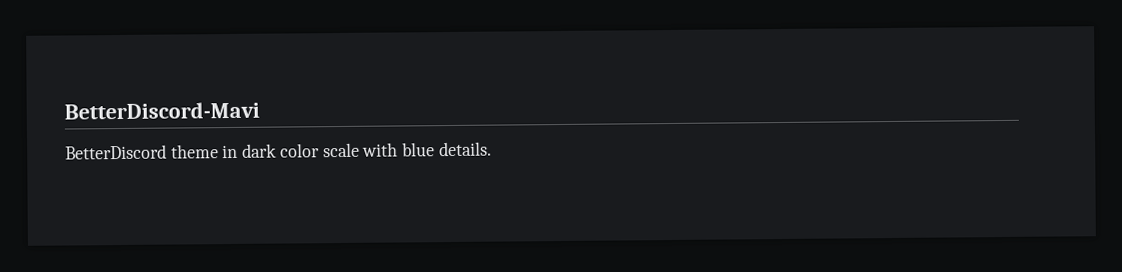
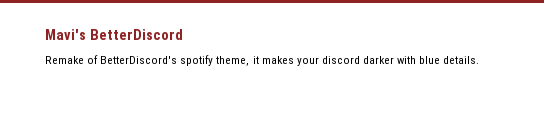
[64,101,260,120] [65,142,360,160] BetterDiscord-Mavi // BetterDiscord theme in dark color scale -> [45,29,183,40] [45,55,394,66] Mavi's BetterDiscord // Remake of BetterDiscord's spotify theme, it makes your discord darker

